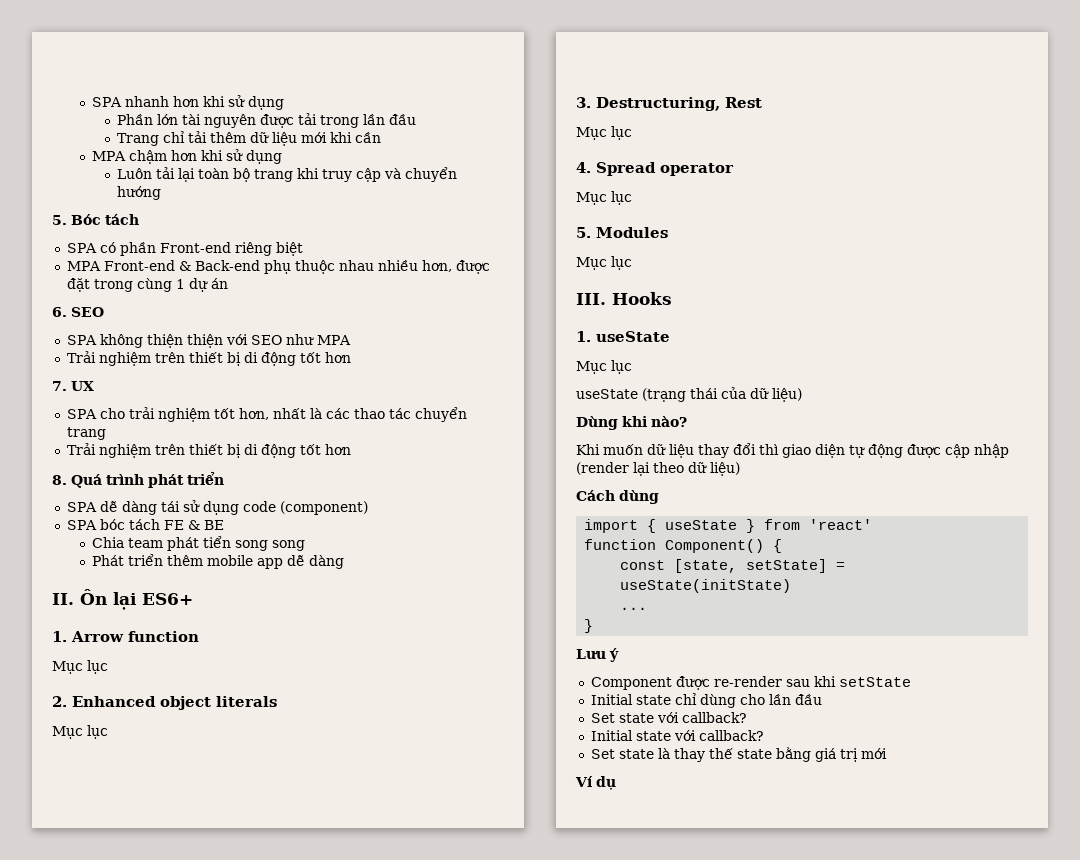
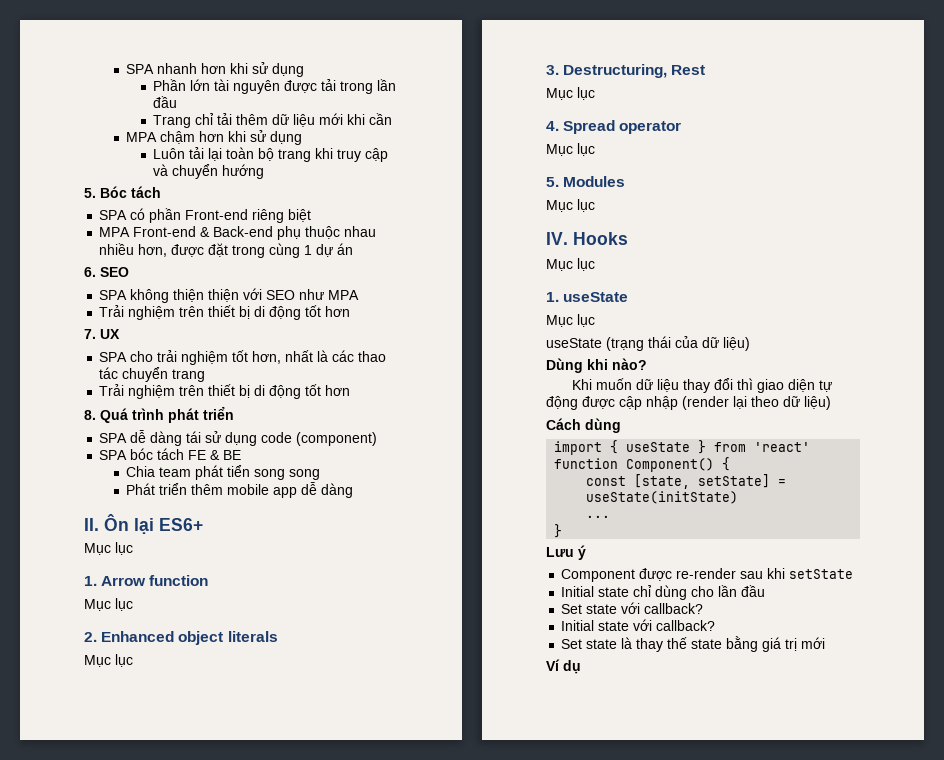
(193, 599) none -> [84,542,133,555] // Mục lục
[576,293,606,305] III. -> [546,232,568,245] IV.
(672, 298) none -> [546,258,595,271] // Mục lục

